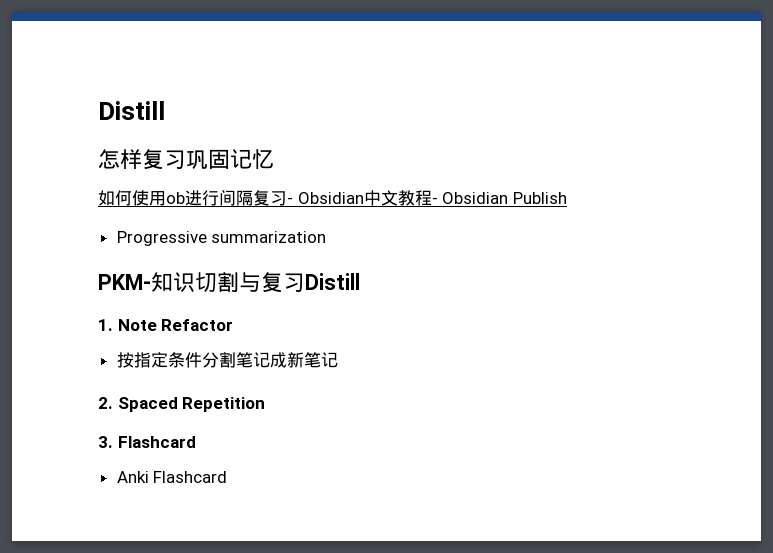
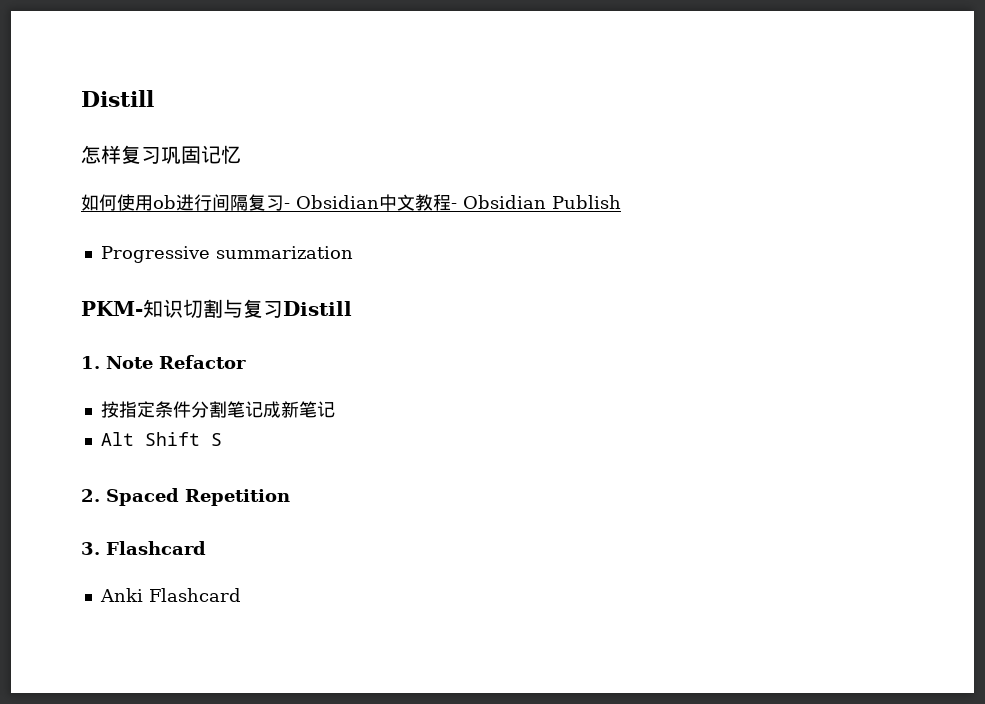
(338, 360) none -> [100,432,222,446] // Alt Shift S

